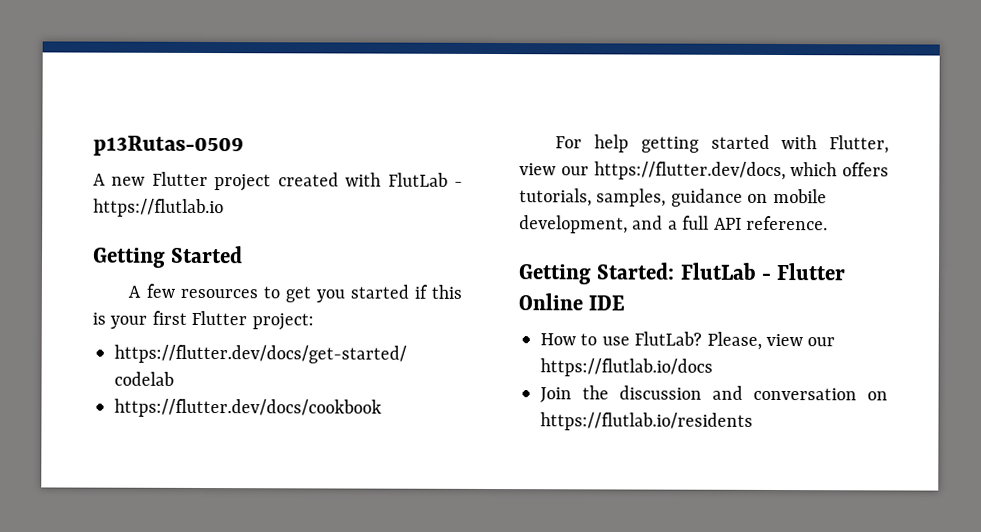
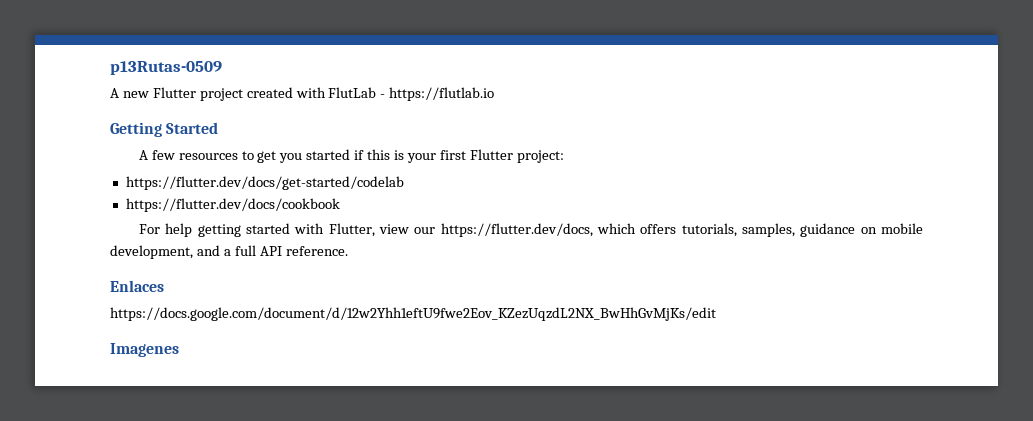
[518,262,847,285] [518,293,626,311] [540,331,836,350] [540,358,713,377] [540,385,888,403] [540,412,753,431] Getting Started: FlutLab - Flutter Online IDE // How to use FlutLab? Please, view our https://flutlab.io/docs // Join the discussion and conversation on https://flutlab.io/residents -> [110,280,164,292] [110,307,716,321] [110,343,179,357] Enlaces // https://docs.google.com/document/d/12w2Yhh1eftU9fwe2Eov_KZezUqzdL2NX_BwHhGvMjKs/edit // Imagenes

